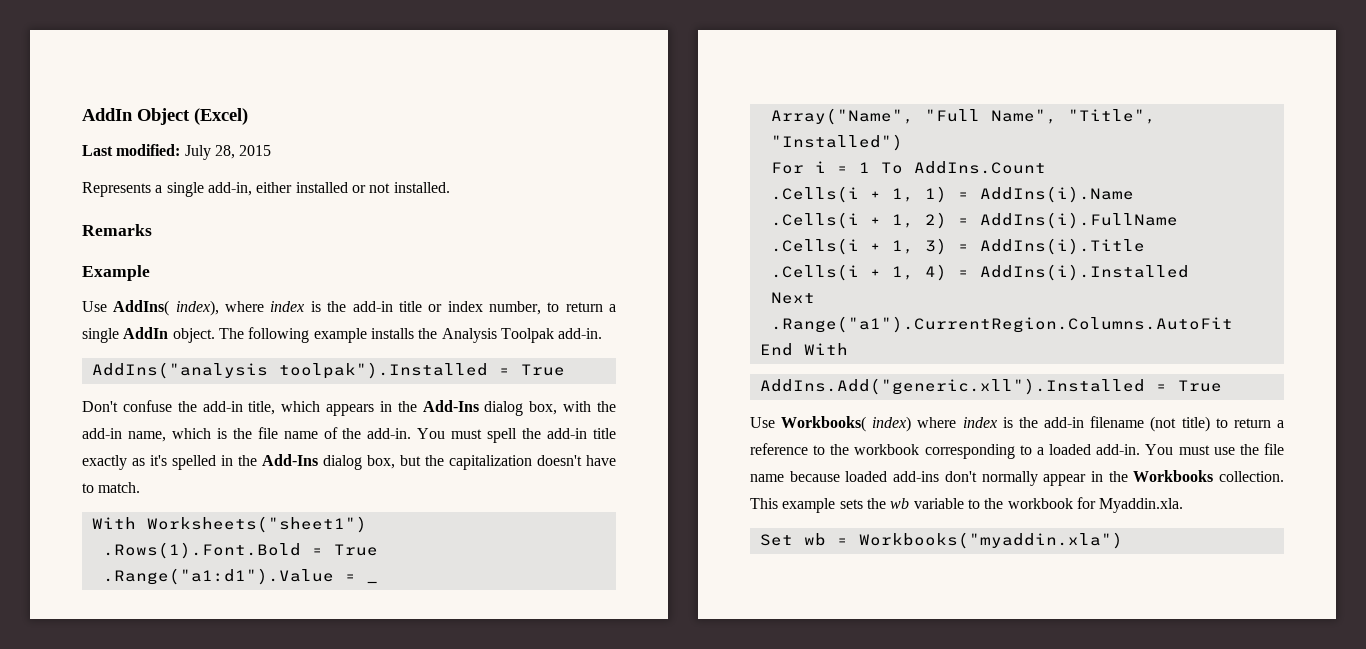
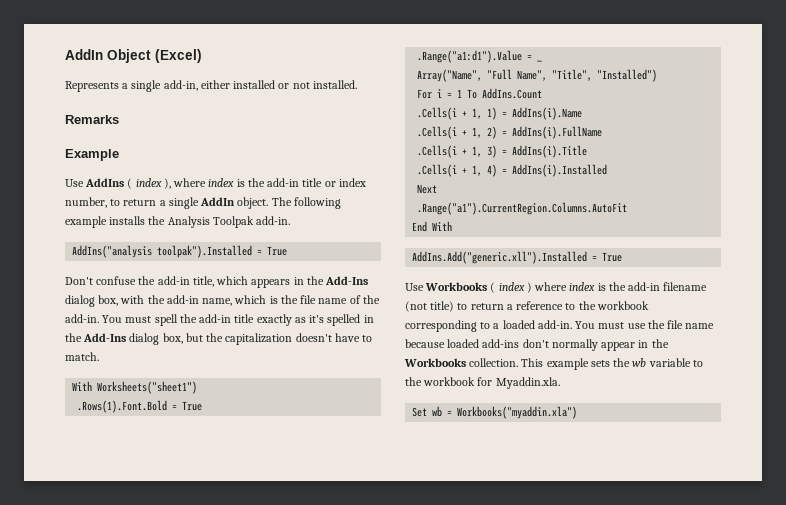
[82,144,272,160] // Last modified: July 28, 2015 -> (202, 56) none
[113,300,219,316] AddIns( index), -> [85,178,171,189] AddIns ( index ),
[781,416,912,432] Workbooks( index) -> [425,282,532,293] Workbooks ( index )

